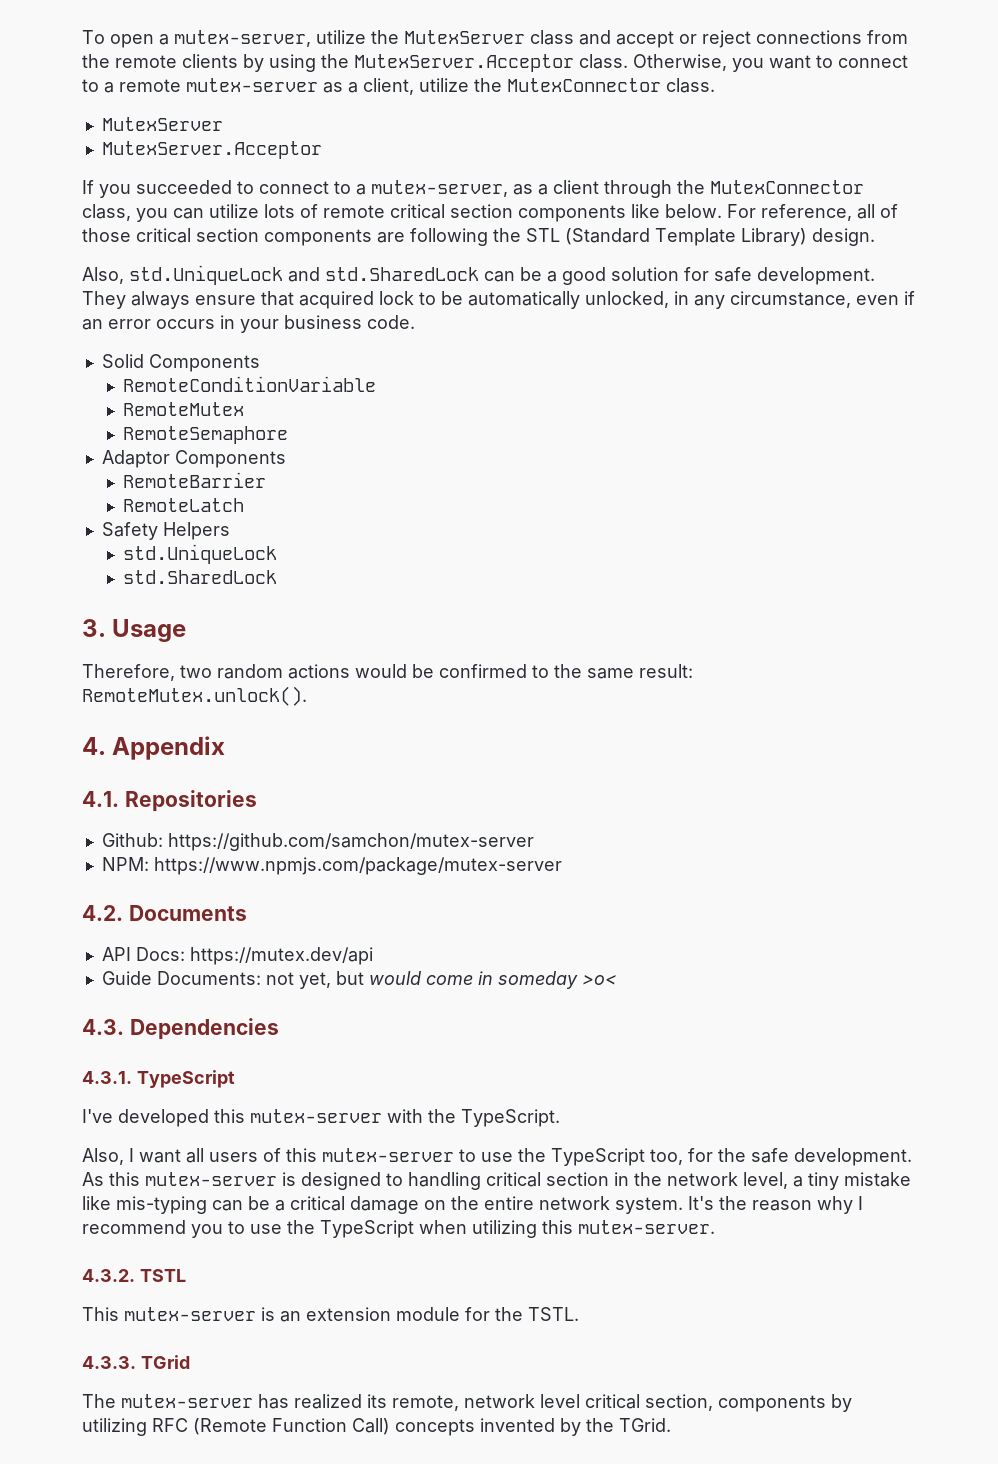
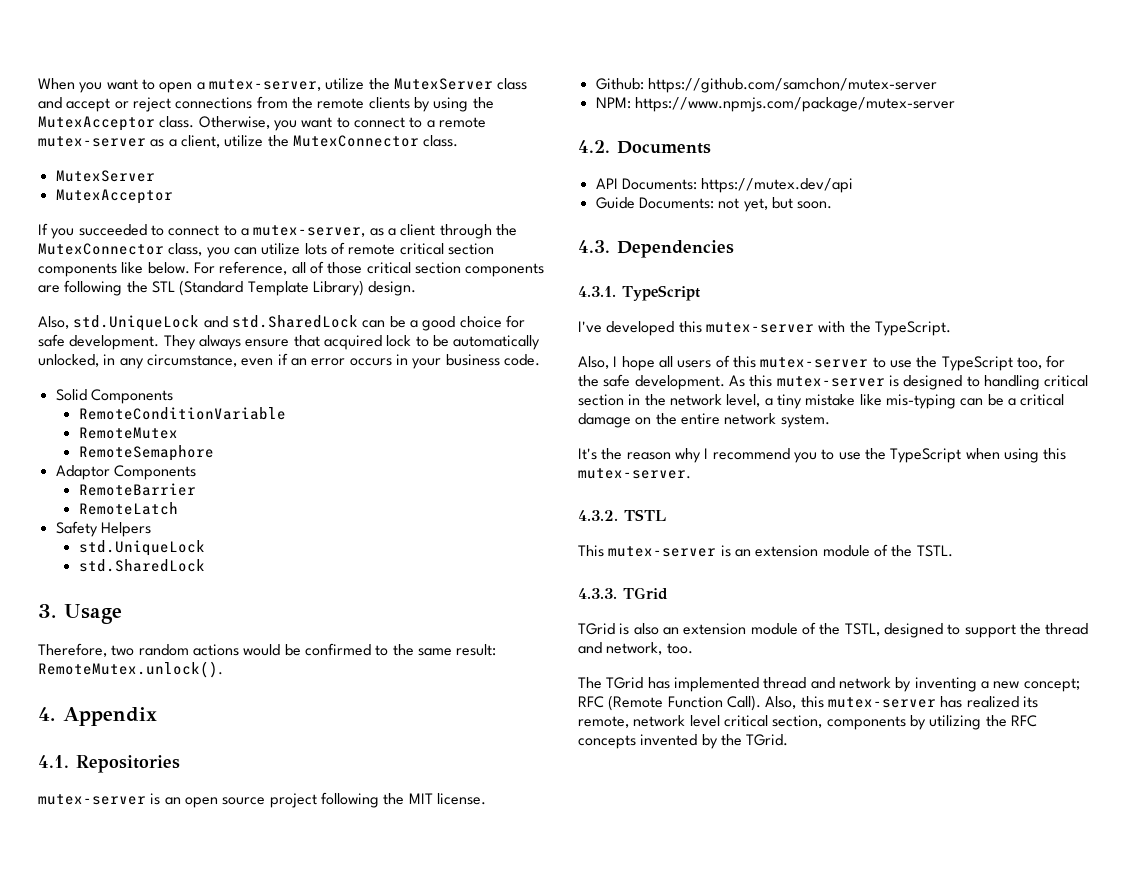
[82,30,105,44] To -> [38,78,155,93] When you want to
[354,54,574,72] MutexServer.Acceptor -> [38,116,155,131] MutexAcceptor
[101,141,322,159] MutexServer.Acceptor -> [55,189,173,204] MutexAcceptor
[611,267,679,281] solution -> [459,316,502,328] choice
(257, 801) none -> [38,792,486,808] // mutex-server is an open source project following the MIT license.
[135,947,185,961] Docs: -> [621,178,697,190] Documents:
[368,971,617,989] would come in someday >o< -> [797,201,833,209] soon.
[139,1149,181,1163] want -> [621,356,655,371] hope
(683, 1205) none -> (830, 421) //
[472,1220,537,1238] utilizing -> [1003,448,1039,463] using
[465,1307,490,1321] for -> [873,544,888,557] of
[82,1394,116,1408] The -> [578,622,1089,638] [578,642,693,655] [578,677,1080,692] [578,695,824,711] TGrid is also an extension module of the TSTL, designed to support the thread and network, too. // The TGrid has implemented thread and network by inventing a new concept; RFC (Remote Function Call). Also, this
[152,1418,390,1435] RFC (Remote Function Call) -> [985,715,1037,727] the RFC

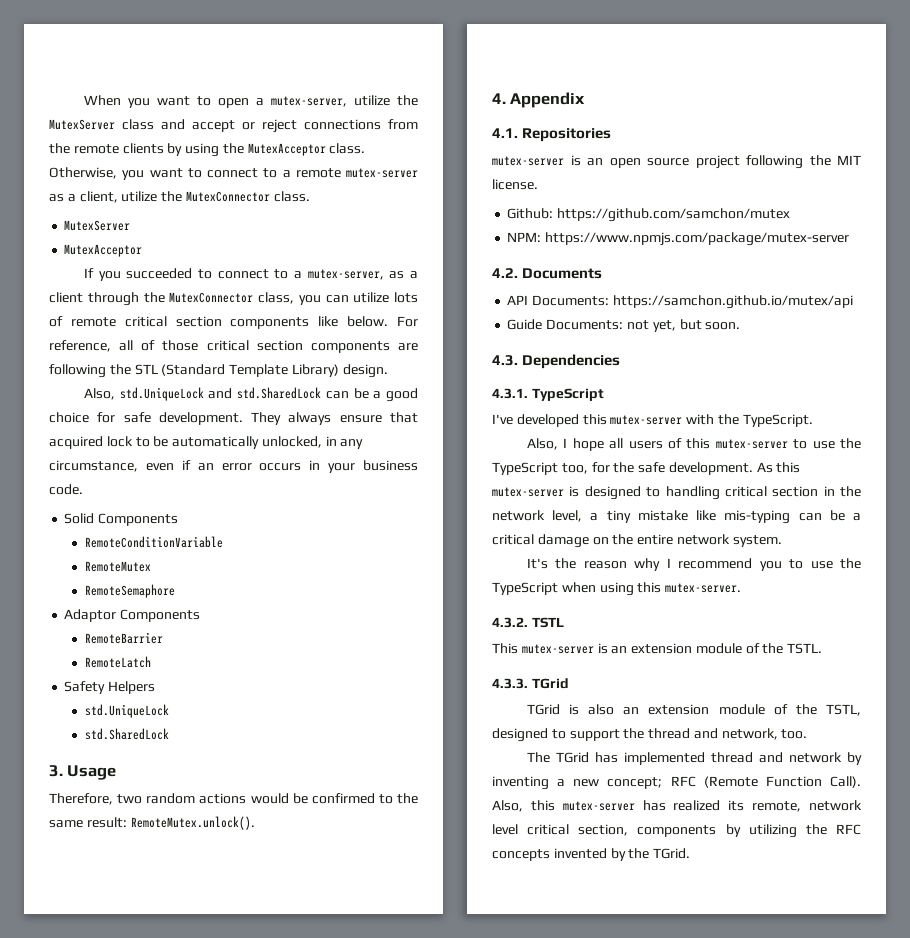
[647,78,937,93] https://github.com/samchon/mutex-server -> [557,208,791,222] https://github.com/samchon/mutex
[701,178,854,193] https://mutex.dev/api -> [612,295,853,309] https://samchon.github.io/mutex/api

